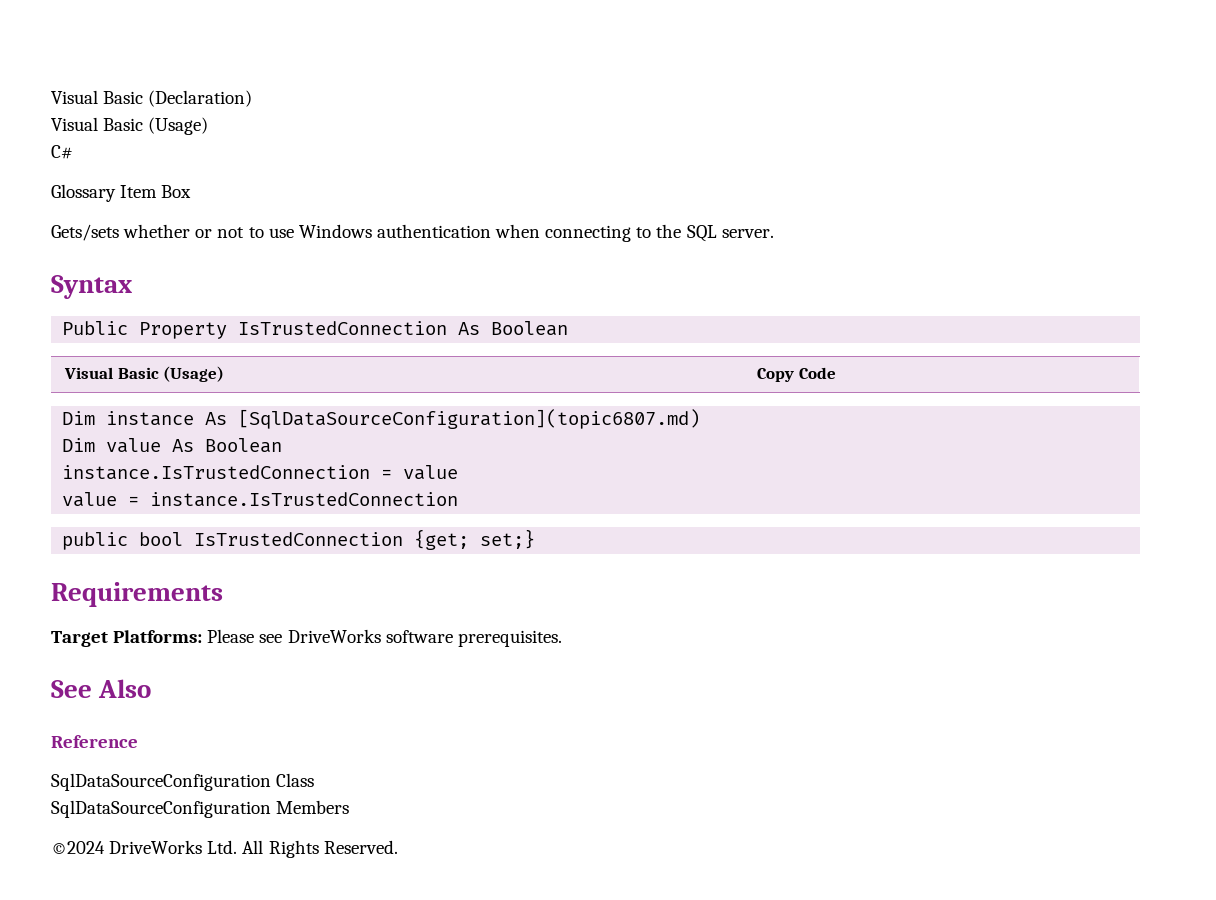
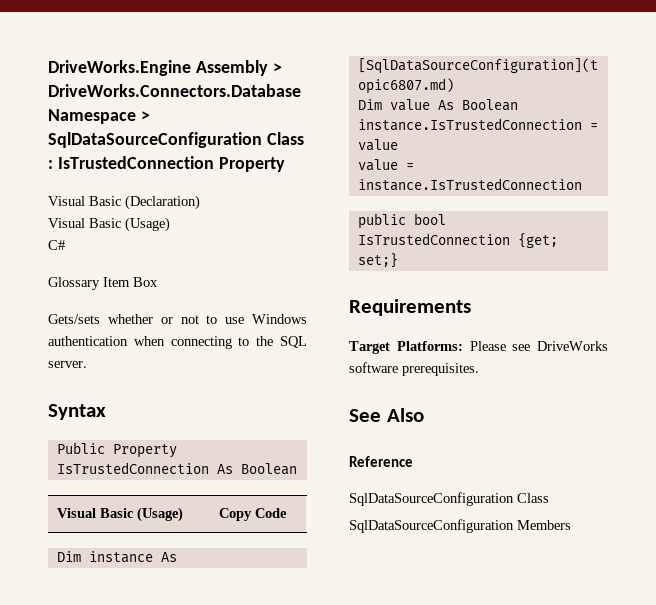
(51, 97) none -> [48,60,282,76] [48,84,301,97] [48,109,150,124] [48,132,304,148] [48,156,285,172] DriveWorks.Engine Assembly > DriveWorks.Connectors.Database Namespace > SqlDataSourceConfiguration Class : IsTrustedConnection Property //
[51,840,398,858] // ©2024 DriveWorks Ltd. All Rights Reserved. -> (571, 525) none

